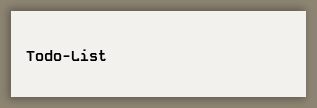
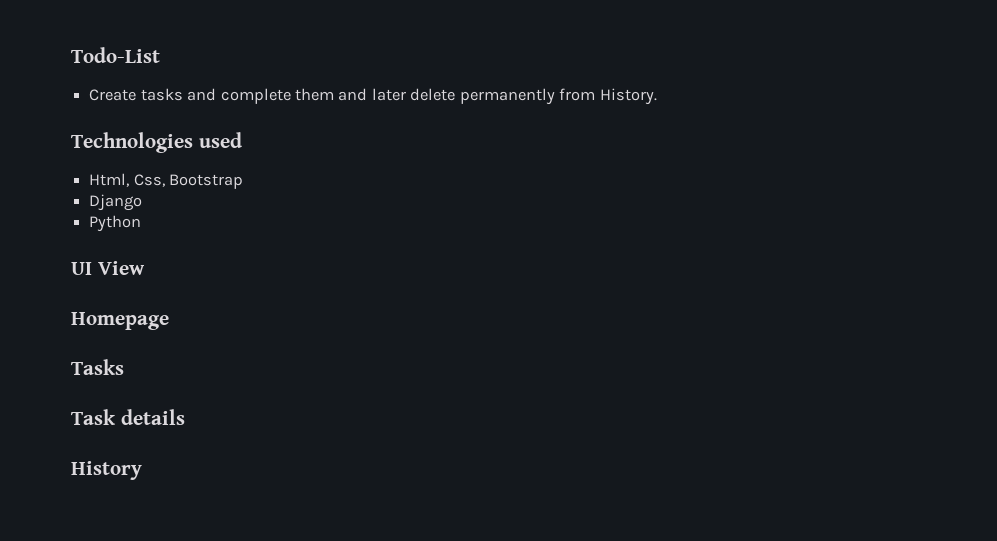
(107, 55) none -> [89,88,657,105] [71,132,242,153] [89,173,244,189] [89,194,143,211] [89,215,142,232] [71,261,145,275] [71,312,169,330] [71,359,124,375] [71,409,185,425] [71,461,142,480] // Create tasks and complete them and later delete permanently from History. // Technologies used // Html, Css, Bootstrap // Django // Python // UI View // Homepage // Tasks // Task details // History

